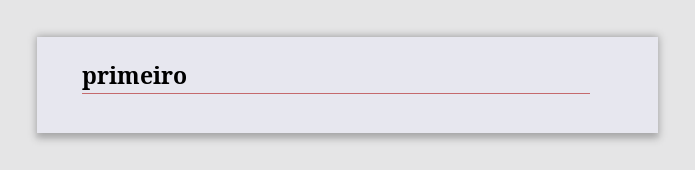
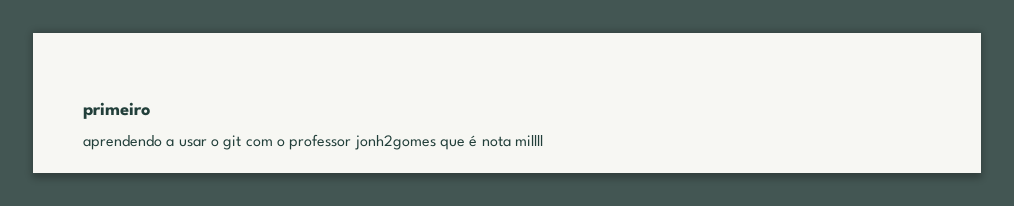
(187, 78) none -> [83,134,543,150] // aprendendo a usar o git com o professor jonh2gomes que é nota millll

